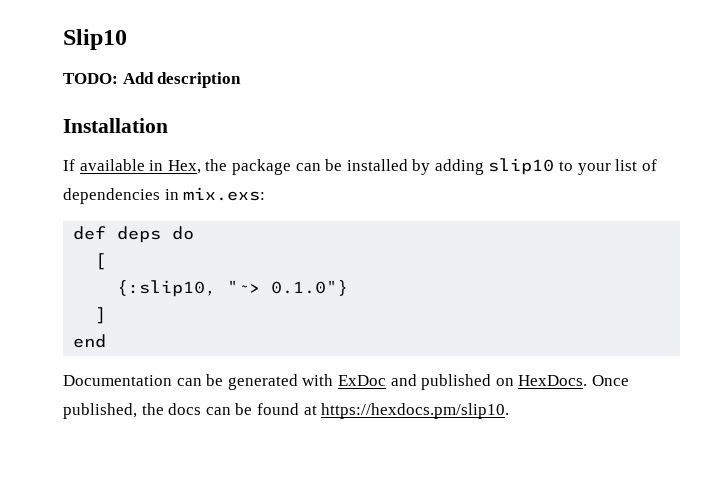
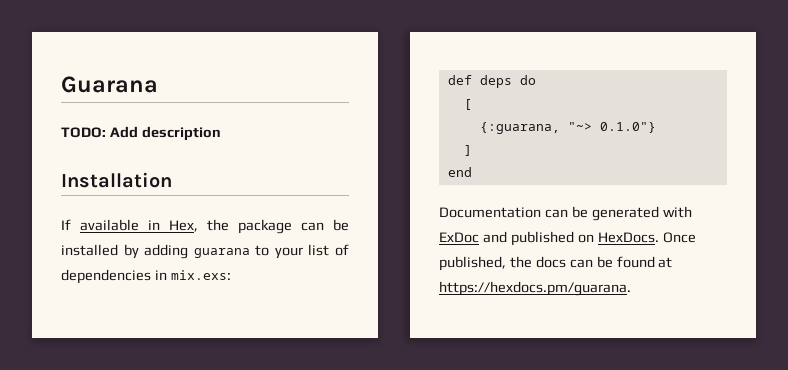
[63,29,127,50] Slip10 -> [61,76,158,93] Guarana
[488,158,555,175] slip10 -> [193,248,250,258] guarana
[117,280,217,297] {:slip10, -> [479,122,560,134] {:guarana,
[321,403,510,419] https://hexdocs.pm/slip10. -> [439,281,631,296] https://hexdocs.pm/guarana.

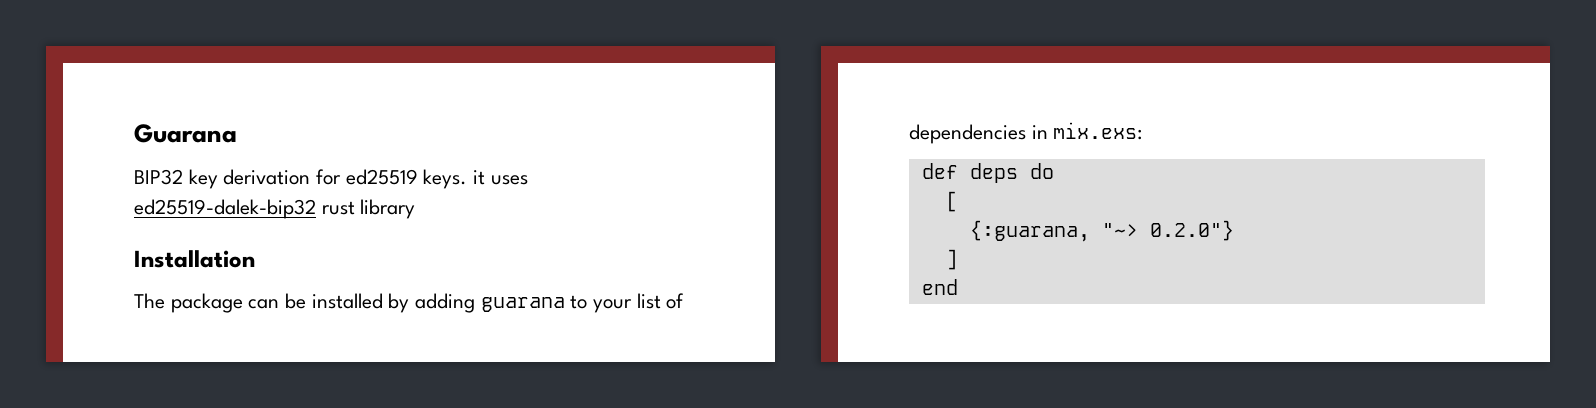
[61,126,221,141] [61,172,172,188] [61,219,229,232] TODO: Add description // Installation // If available in Hex, the -> [134,169,528,189] [134,199,416,219] [134,250,255,268] [134,293,165,309] BIP32 key derivation for ed25519 keys. it uses ed25519-dalek-bip32 rust library // Installation // The
[599,122,656,133] 0.1.0"} -> [1149,220,1234,241] 0.2.0"}
[439,206,692,221] [439,231,696,246] [439,256,673,271] [439,281,631,296] // Documentation can be generated with ExDoc and published on HexDocs. Once published, the docs can be found at https://hexdocs.pm/guarana. -> (958, 287) none

